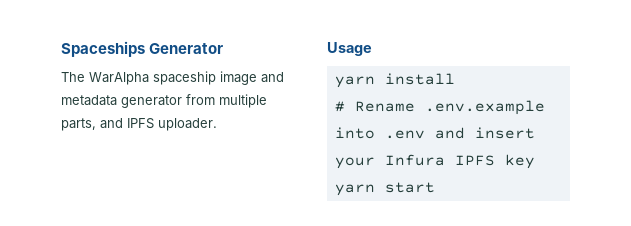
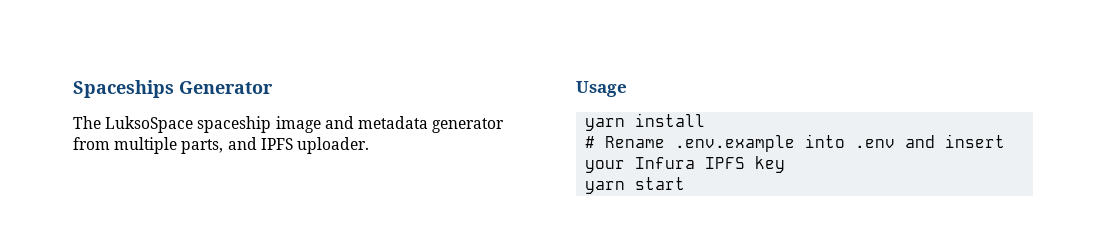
[89,72,149,85] WarAlpha -> [105,116,194,133] LuksoSpace

